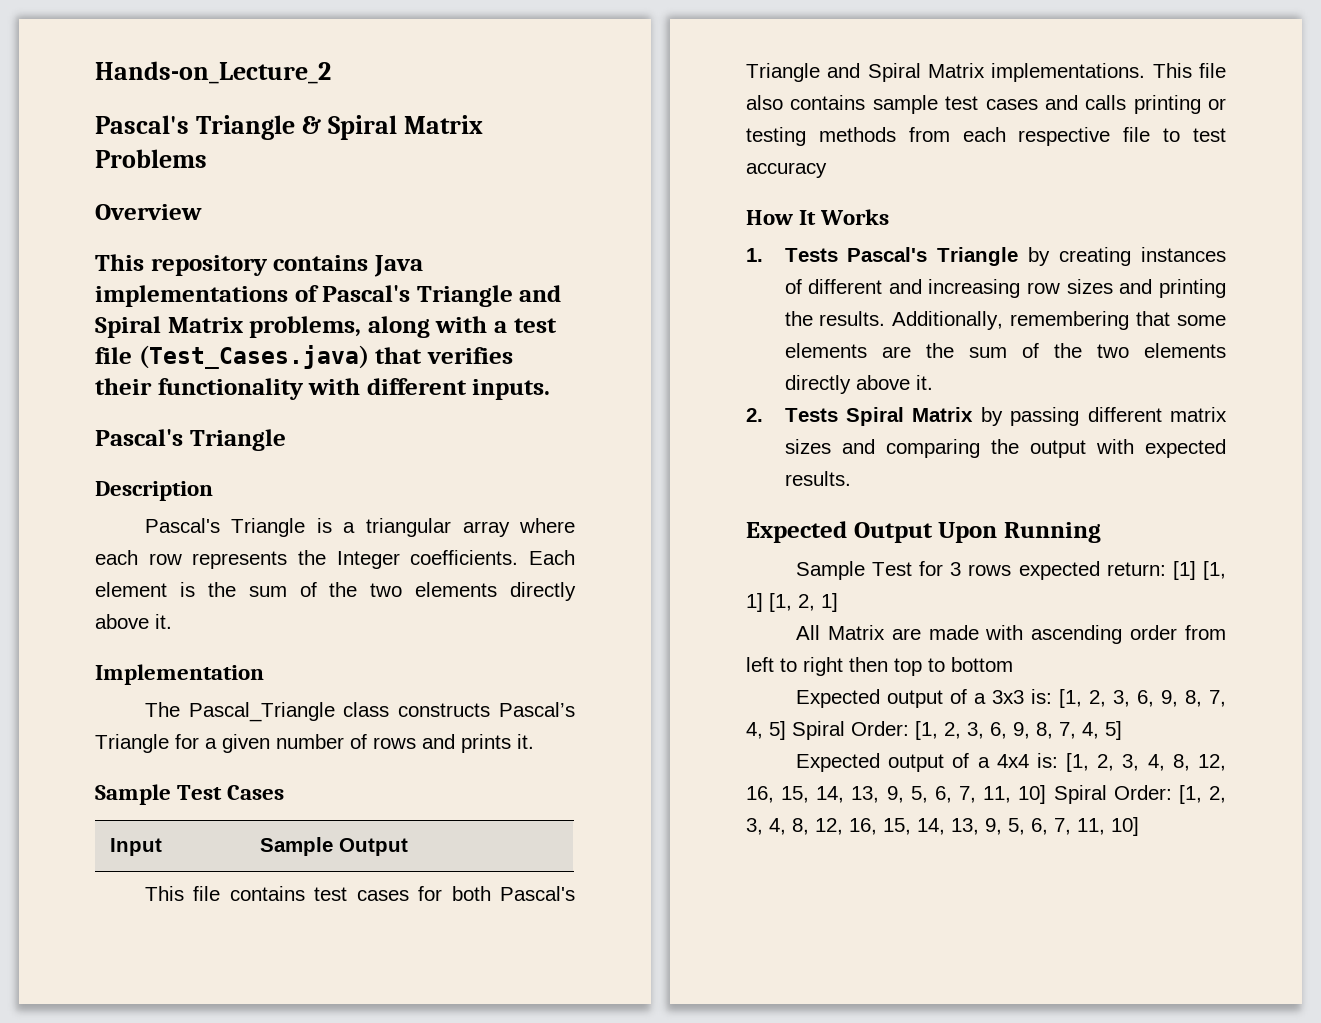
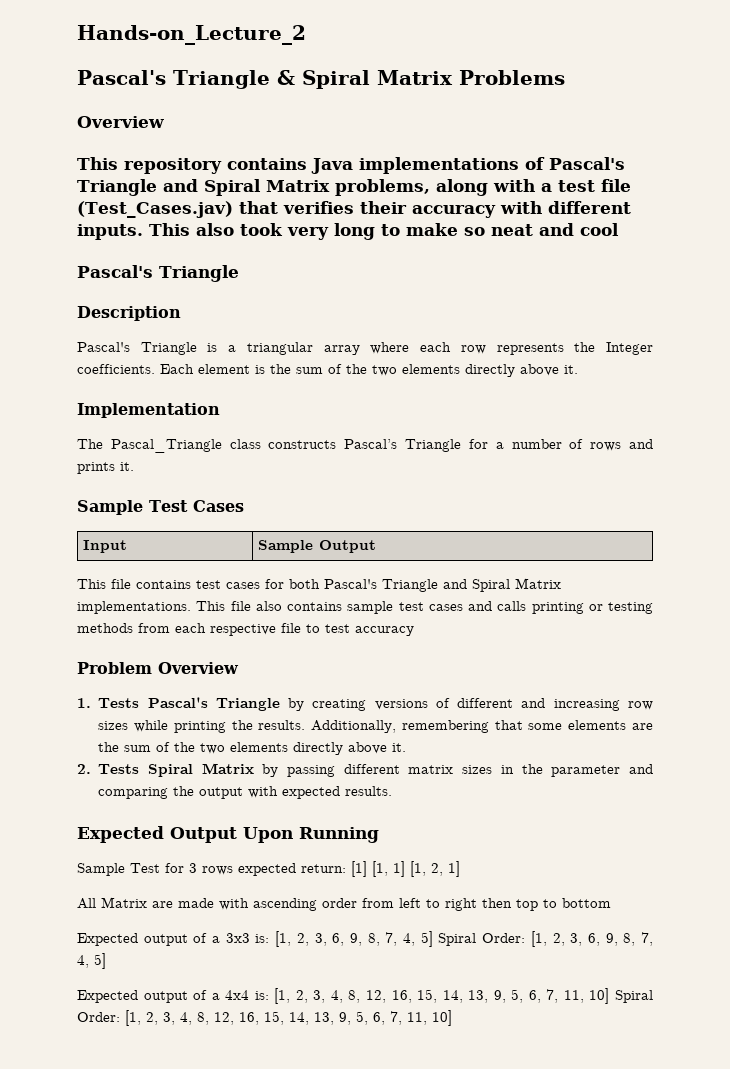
[138,345,369,369] (Test_Cases.java) -> [77,201,233,218] (Test_Cases.jav)
[157,378,304,400] functionality -> [411,205,496,218] accuracy
(551, 389) none -> [149,223,619,240] This also took very long to make so neat and cool
[222,734,270,753] given -> (504, 445) none
[746,209,890,225] How It Works -> [77,662,239,674] Problem Overview
[1141,247,1226,262] instances -> [374,699,428,710] versions
[1119,279,1153,294] and -> [134,720,169,732] while
(831, 446) none -> [500,764,621,777] in the parameter

